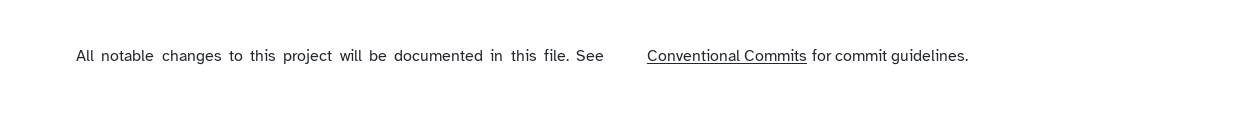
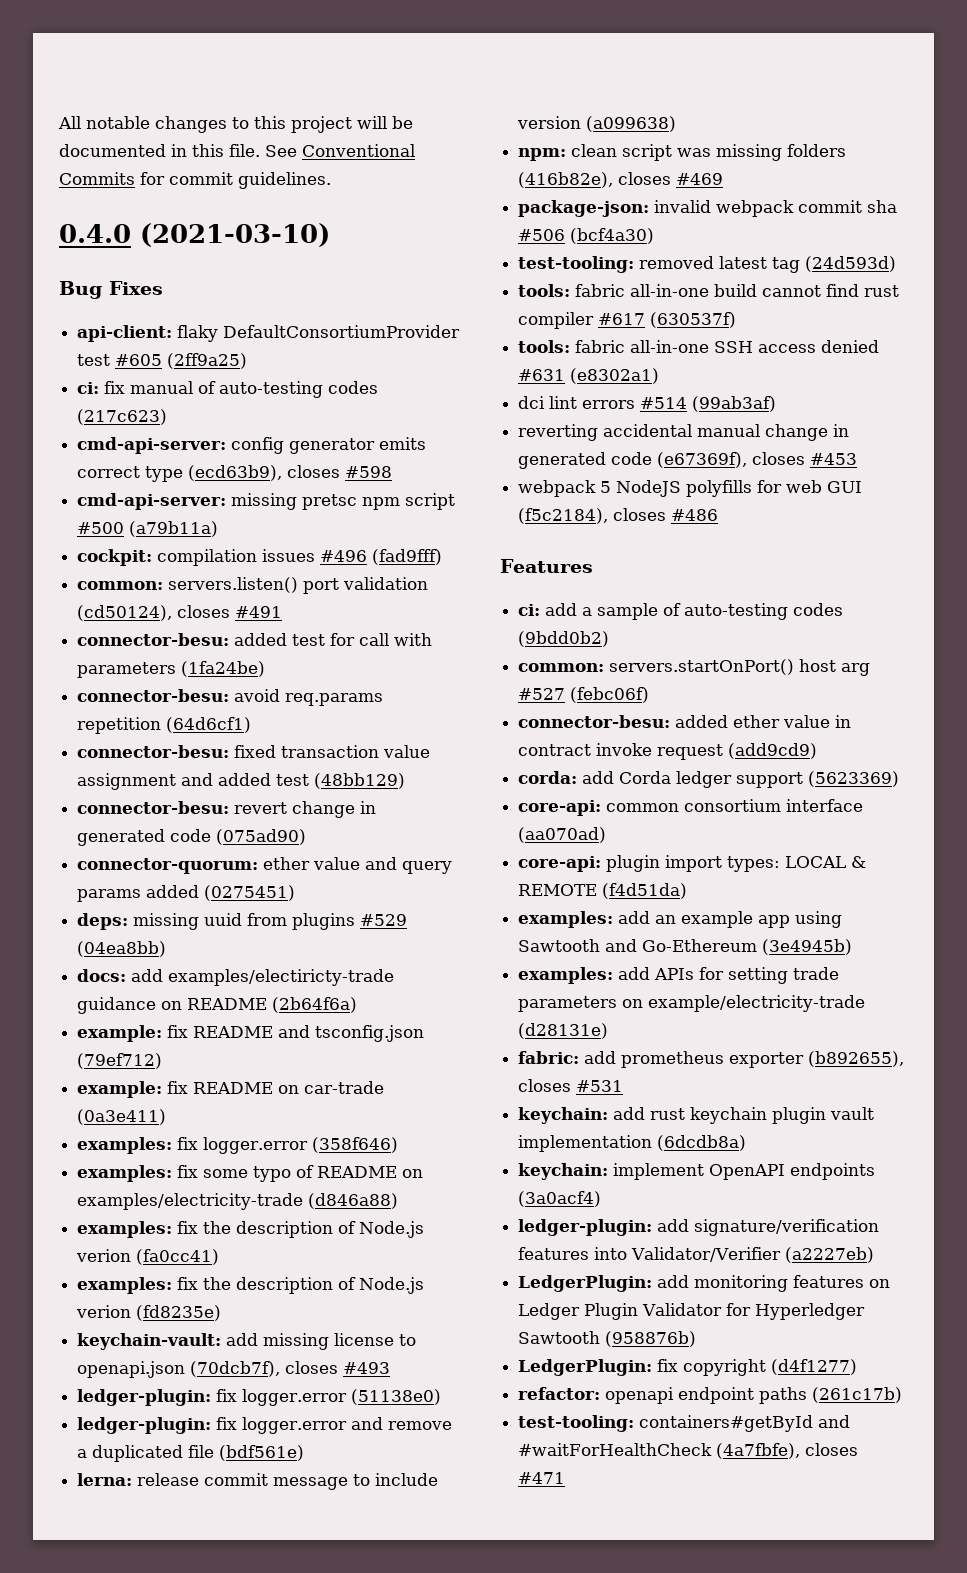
(969, 57) none -> [59,223,330,247] [59,281,163,299] [77,325,461,342] [77,353,248,369] [77,381,379,398] [77,409,168,425] [77,437,427,454] [77,465,393,482] [77,493,456,510] [77,521,219,537] [77,549,443,566] [77,577,429,594] [77,605,283,621] [77,633,433,646] [77,661,266,678] [77,689,384,706] [77,717,252,734] [77,745,431,758] [77,773,406,790] [77,801,377,818] [77,829,307,846] [77,857,453,874] [77,885,296,902] [77,913,408,930] [77,941,167,957] [77,969,395,986] [77,997,358,1014] [77,1025,425,1042] [77,1053,163,1069] [77,1081,385,1098] [77,1109,167,1125] [77,1137,399,1154] [77,1165,424,1182] [77,1193,399,1210] [77,1221,425,1238] [76,1249,220,1265] [77,1277,425,1294] [76,1305,222,1321] [77,1333,417,1350] [77,1361,391,1378] [77,1389,442,1406] [77,1417,453,1434] [77,1445,305,1462] [77,1473,439,1490] [517,116,677,132] [518,144,847,161] [518,172,724,188] [518,200,898,217] [518,228,655,244] [518,256,897,273] [518,284,900,297] [518,312,737,329] [518,340,880,353] [518,368,660,384] [518,396,777,412] [518,424,850,441] [518,452,858,469] [518,480,863,497] [518,508,719,524] [500,559,593,573] [518,603,844,620] [518,631,610,647] [518,659,871,676] [518,687,650,703] [518,715,852,728] [518,743,818,760] [518,771,900,788] [518,799,864,816] [518,827,607,843] [518,855,867,872] [518,883,688,899] [518,911,843,928] [518,939,853,955] [518,967,840,984] [518,995,866,1012] [518,1023,609,1039] [518,1051,905,1068] [518,1079,624,1092] [518,1107,875,1124] [518,1135,747,1152] [518,1163,876,1180] [518,1191,602,1207] [518,1219,880,1236] [518,1247,875,1263] [518,1275,891,1292] [518,1303,866,1320] [518,1331,697,1347] [518,1359,858,1376] [518,1387,903,1404] [518,1415,851,1432] [518,1443,859,1459] [518,1472,566,1484] // 0.4.0 (2021-03-10) // Bug Fixes // api-client: flaky DefaultConsortiumProvider test #605 (2ff9a25) // ci: fix manual of auto-testing codes (217c623) // cmd-api-server: config generator emits correct type (ecd63b9), closes #598 // cmd-api-server: missing pretsc npm script #500 (a79b11a) // cockpit: compilation issues #496 (fad9fff) // common: servers.listen() port validation (cd50124), closes #491 // connector-besu: added test for call with parameters (1fa24be) // connector-besu: avoid req.params repetition (64d6cf1) // connector-besu: fixed transaction value assignment and added test (48bb129) // connector-besu: revert change in generated code (075ad90) // connector-quorum: ether value and query params added (0275451) // deps: missing uuid from plugins #529 (04ea8bb) // docs: add examples/electiricty-trade guidance on README (2b64f6a) // example: fix README and tsconfig.json (79ef712) // example: fix README on car-trade (0a3e411) // examples: fix logger.error (358f646) // examples: fix some typo of README on examples/electricity-trade (d846a88) // examples: fix the description of Node.js verion (fa0cc41) // examples: fix the description of Node.js verion (fd8235e) // keychain-vault: add missing license to openapi.json (70dcb7f), closes #493 // ledger-plugin: fix logger.error (51138e0) // ledger-plugin: fix logger.error and remove a duplicated file (bdf561e) // lerna: release commit message to include version (a099638) // npm: clean script was missing folders (416b82e), closes #469 // package-json: invalid webpack commit sha #506 (bcf4a30) // test-tooling: removed latest tag (24d593d) // tools: fabric all-in-one build cannot find rust compiler #617 (630537f) // tools: fabric all-in-one SSH access denied #631 (e8302a1) // dci lint errors #514 (99ab3af) // reverting accidental manual change in generated code (e67369f), closes #453 // webpack 5 NodeJS polyfills for web GUI (f5c2184), closes #486 // Features // ci: add a sample of auto-testing codes (9bdd0b2) // common: servers.startOnPort() host arg #527 (febc06f) // connector-besu: added ether value in contract invoke request (add9cd9) // corda: add Corda ledger support (5623369) // core-api: common consortium interface (aa070ad) // core-api: plugin import types: LOCAL & REMOTE (f4d51da) // examples: add an example app using Sawtooth and Go-Ethereum (3e4945b) // examples: add APIs for setting trade parameters on example/electricity-trade (d28131e) // fabric: add prometheus exporter (b892655), closes #531 // keychain: add rust keychain plugin vault implementation (6dcdb8a) // keychain: implement OpenAPI endpoints (3a0acf4) // ledger-plugin: add signature/verification features into Validator/Verifier (a2227eb) // LedgerPlugin: add monitoring features on Ledger Plugin Validator for Hyperledger Sawtooth (958876b) // LedgerPlugin: fix copyright (d4f1277) // refactor: openapi endpoint paths (261c17b) // test-tooling: containers#getById and #waitForHealthCheck (4a7fbfe), closes #471

